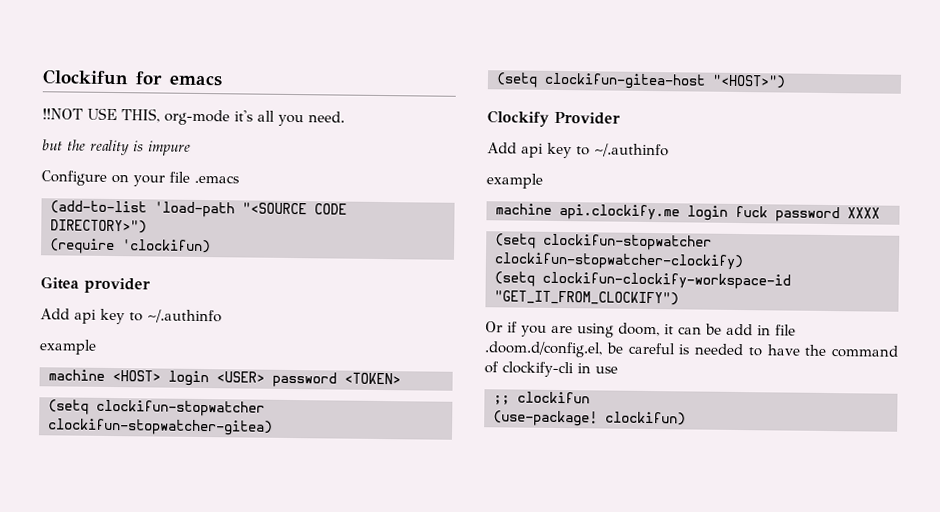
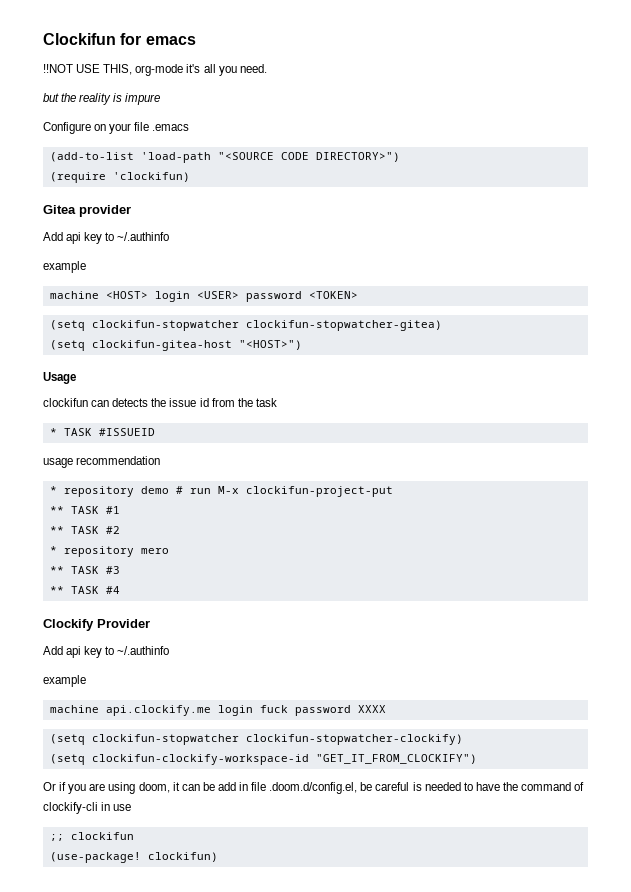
(786, 81) none -> [43,372,76,384] [43,398,277,407] [49,428,155,436] [43,456,161,468] [49,486,393,497] [49,506,120,514] [49,526,120,534] [49,546,169,557] [49,566,120,574] [49,586,120,594] // Usage // clockifun can detects the issue id from the task // * TASK #ISSUEID // usage recommendation // * repository demo # run M-x clockifun-project-put // ** TASK #1 // ** TASK #2 // * repository mero // ** TASK #3 // ** TASK #4

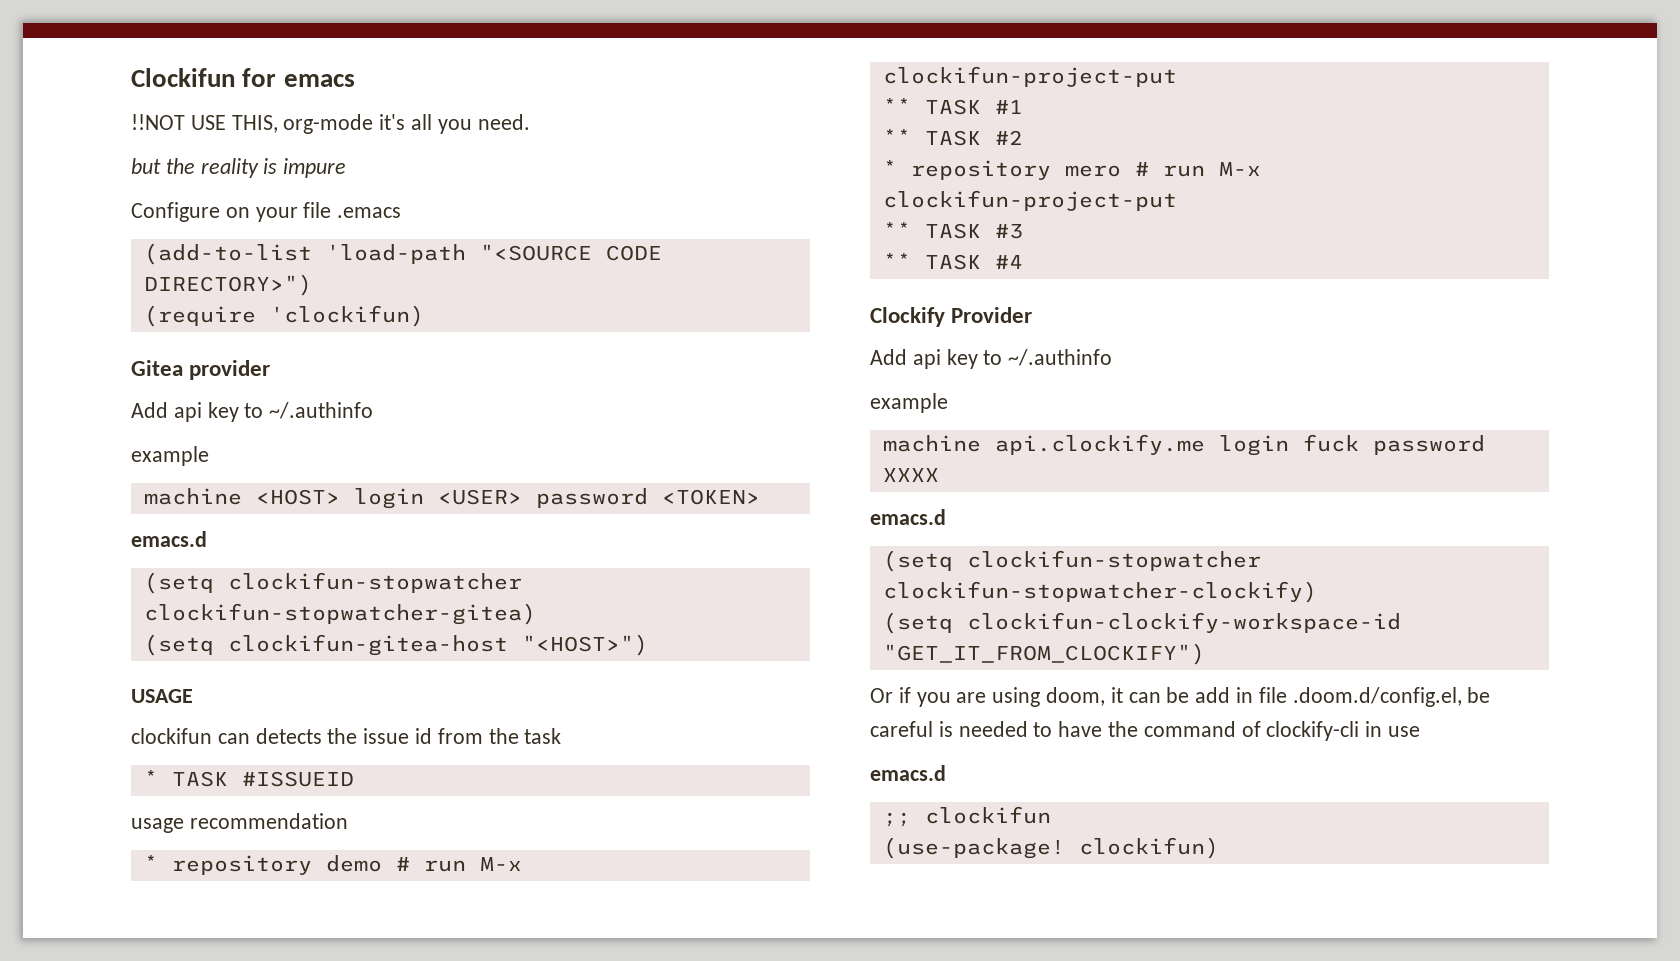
(358, 295) none -> [131,531,207,547] // emacs.d
[43,372,76,384] Usage -> [131,689,193,703] USAGE
(169, 551) none -> [1134,162,1261,177] [882,190,1177,211] # run M-x clockifun-project-put
(386, 709) none -> [870,509,946,525] // emacs.d
(132, 807) none -> [870,765,946,781] // emacs.d

